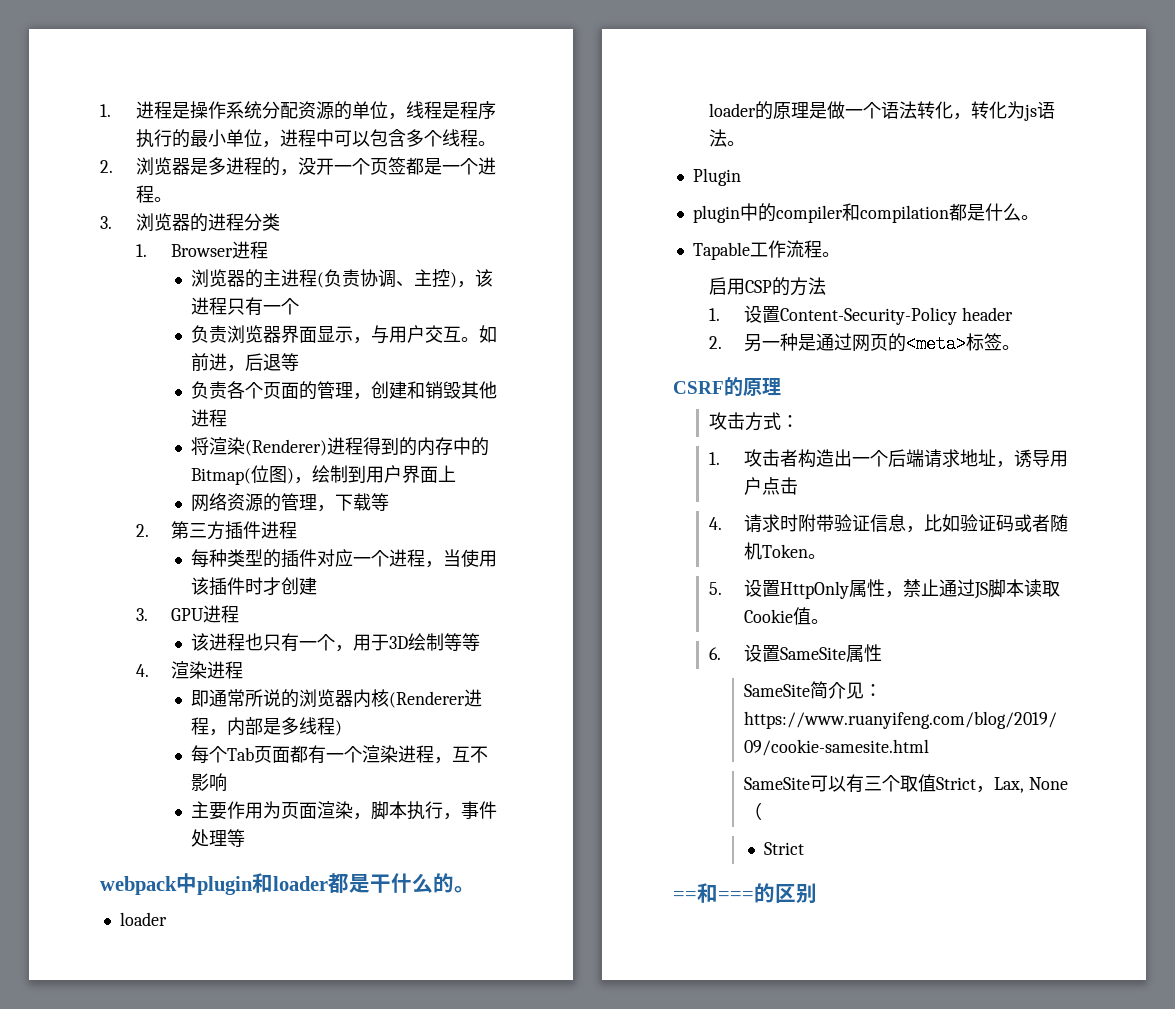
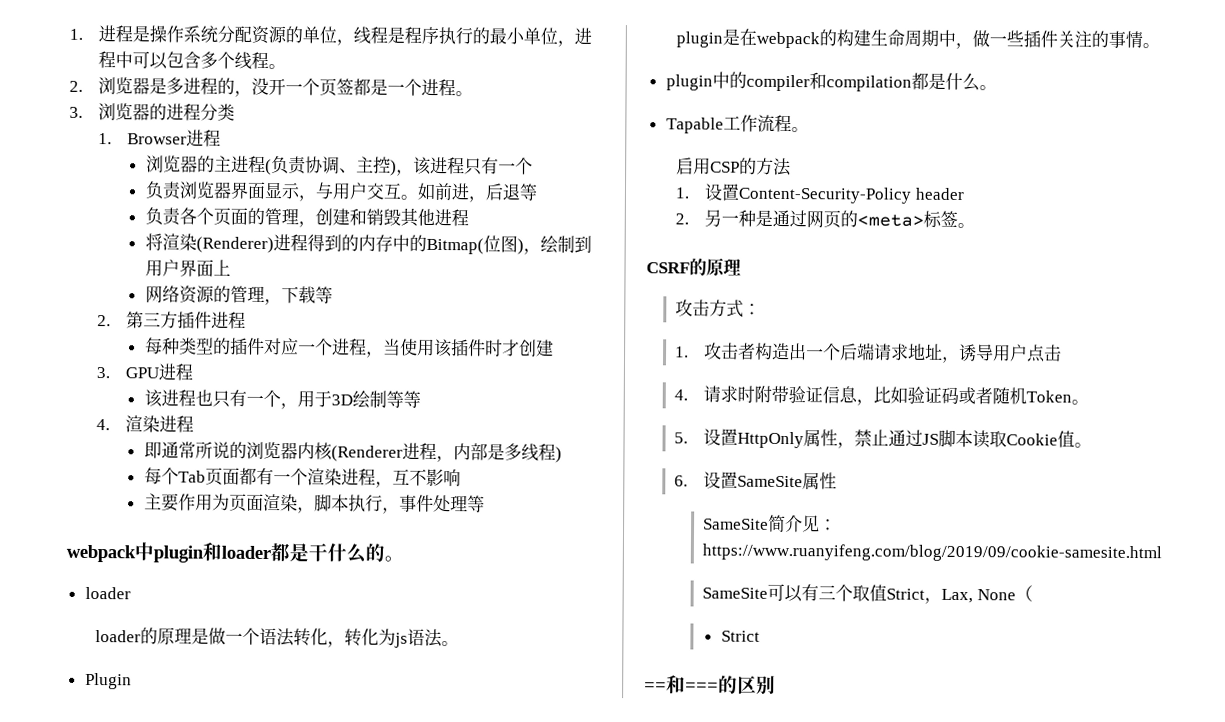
(741, 177) none -> [676,28,1161,50] // plugin是在webpack的构建生命周期中，做一些插件关注的事情。

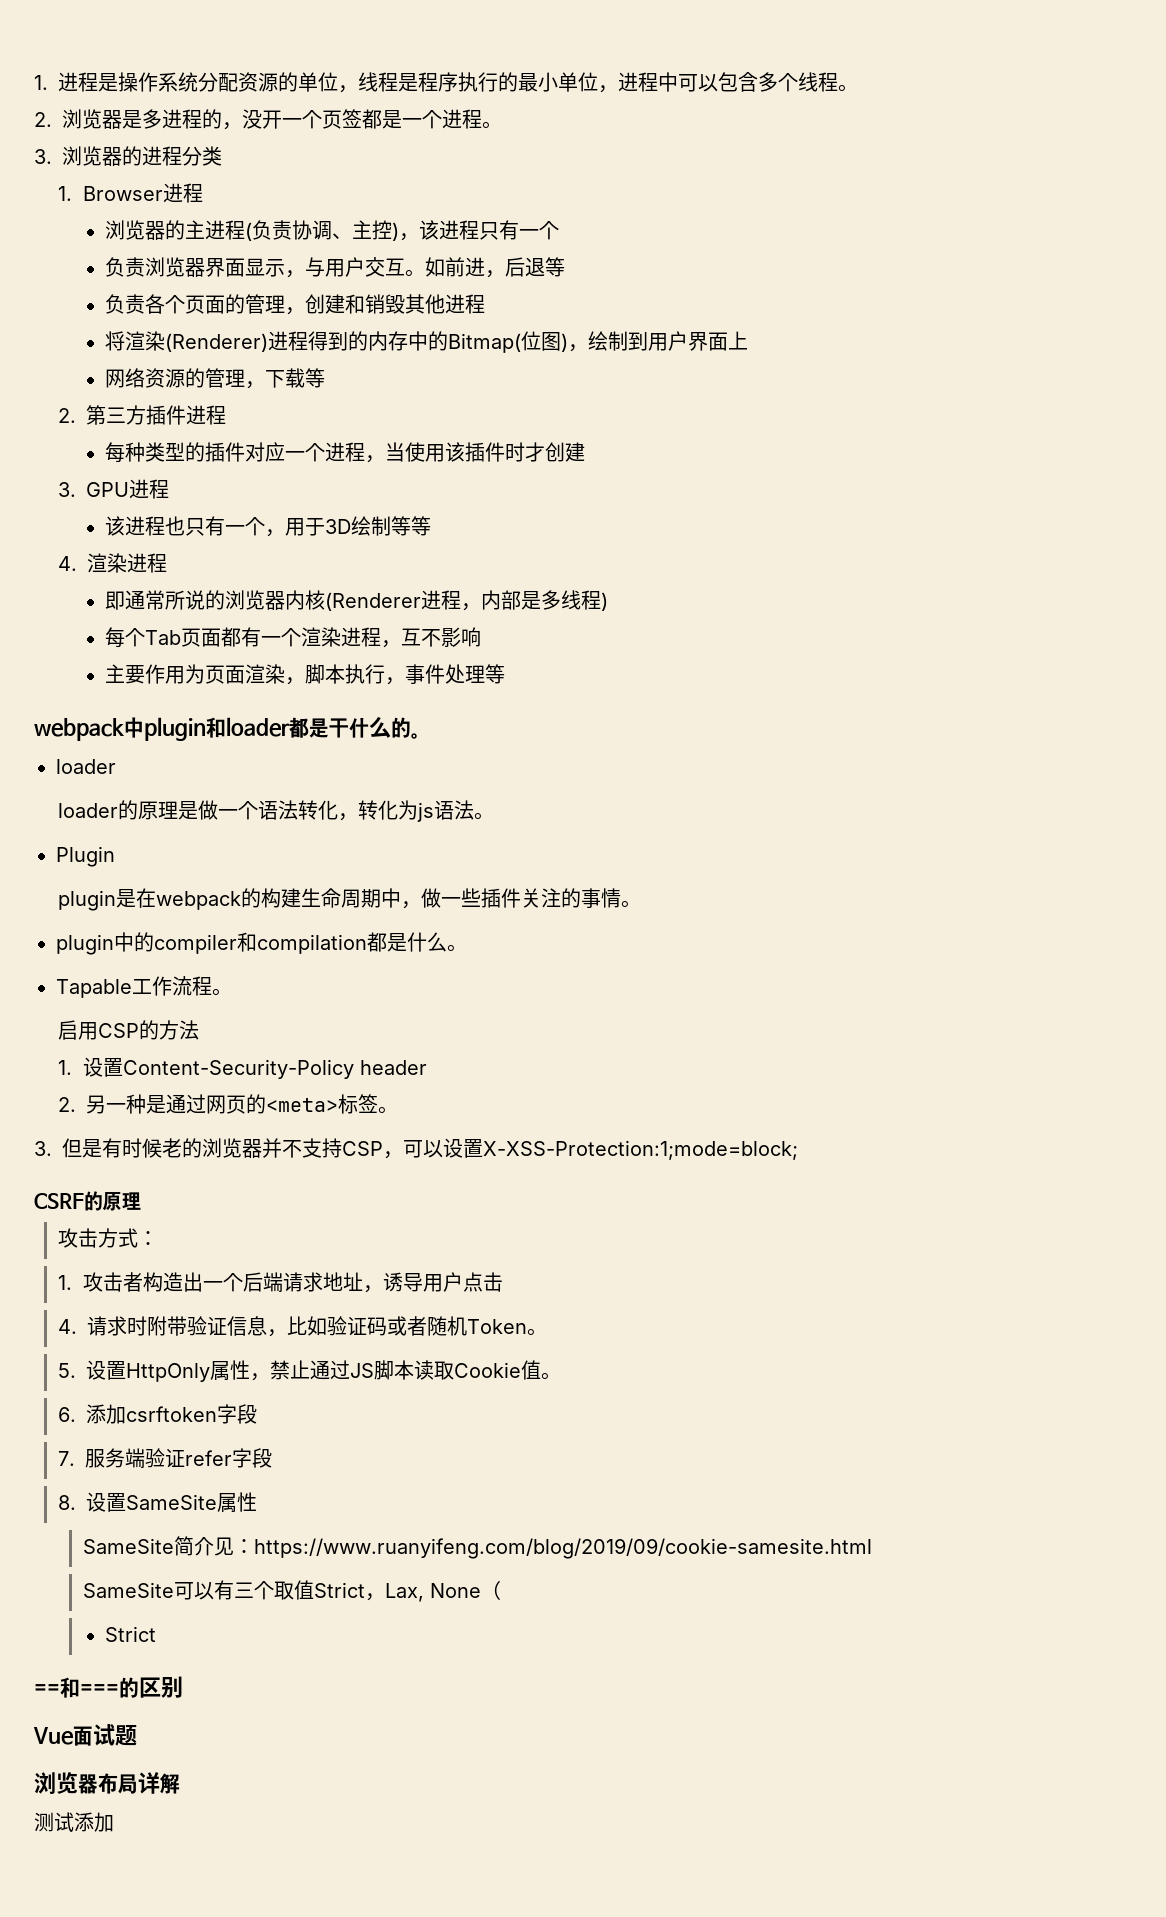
(976, 225) none -> [34,1138,798,1160] // 3.但是有时候老的浏览器并不支持CSP，可以设置X-XSS-Protection:1;mode=block;
(689, 481) none -> [86,1404,258,1424] [58,1448,273,1468] [58,1495,77,1510] 添加csrftoken字段 // 7.服务端验证refer字段 // 8.
(776, 685) none -> [33,1724,137,1746] [34,1772,180,1795] [34,1812,114,1832] // Vue面试题 // 浏览器布局详解 // 测试添加

